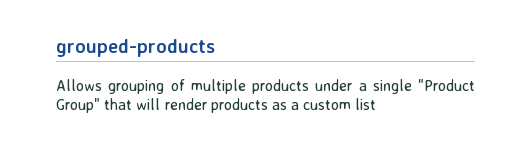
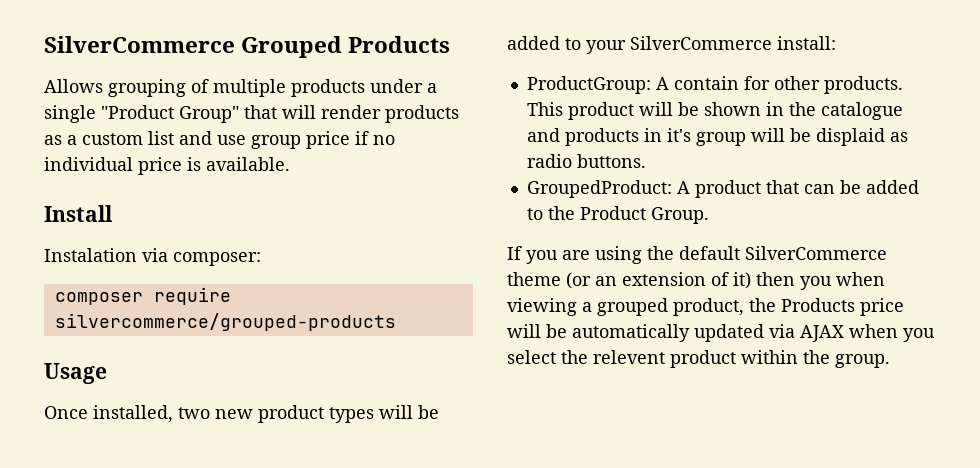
[56,39,215,57] grouped-products -> [44,36,451,58] SilverCommerce Grouped Products
(377, 104) none -> [179,131,395,149] [44,157,290,175] [44,205,113,222] [44,248,261,266] [54,287,231,305] [54,313,396,331] [44,363,107,384] [44,405,439,423] [507,36,836,54] [526,76,903,94] [526,102,903,120] [526,128,908,146] [526,154,646,168] [526,180,919,198] [526,206,709,224] [507,246,887,264] [507,272,885,290] [507,298,904,316] [507,324,935,342] [507,350,890,368] and use group price if no individual price is available. // Install // Instalation via composer: // composer require silvercommerce/grouped-products // Usage // Once installed, two new product types will be added to your SilverCommerce install: // ProductGroup: A contain for other products. This product will be shown in the catalogue and products in it's group will be displaid as radio buttons. // GroupedProduct: A product that can be added to the Product Group. // If you are using the default SilverCommerce theme (or an extension of it) then you when viewing a grouped product, the Products price will be automatically updated via AJAX when you select the relevent product within the group.

